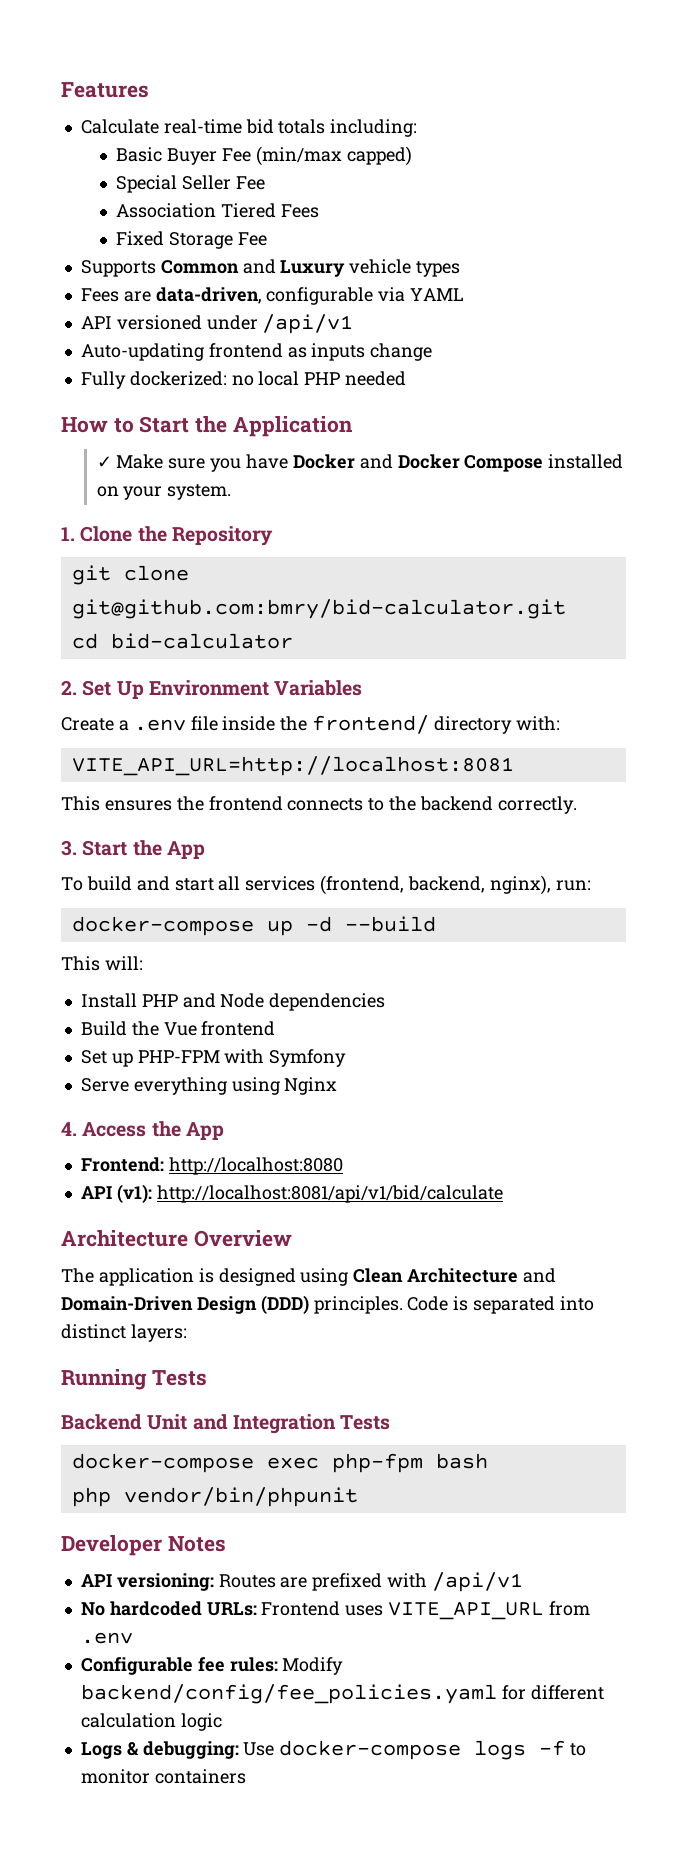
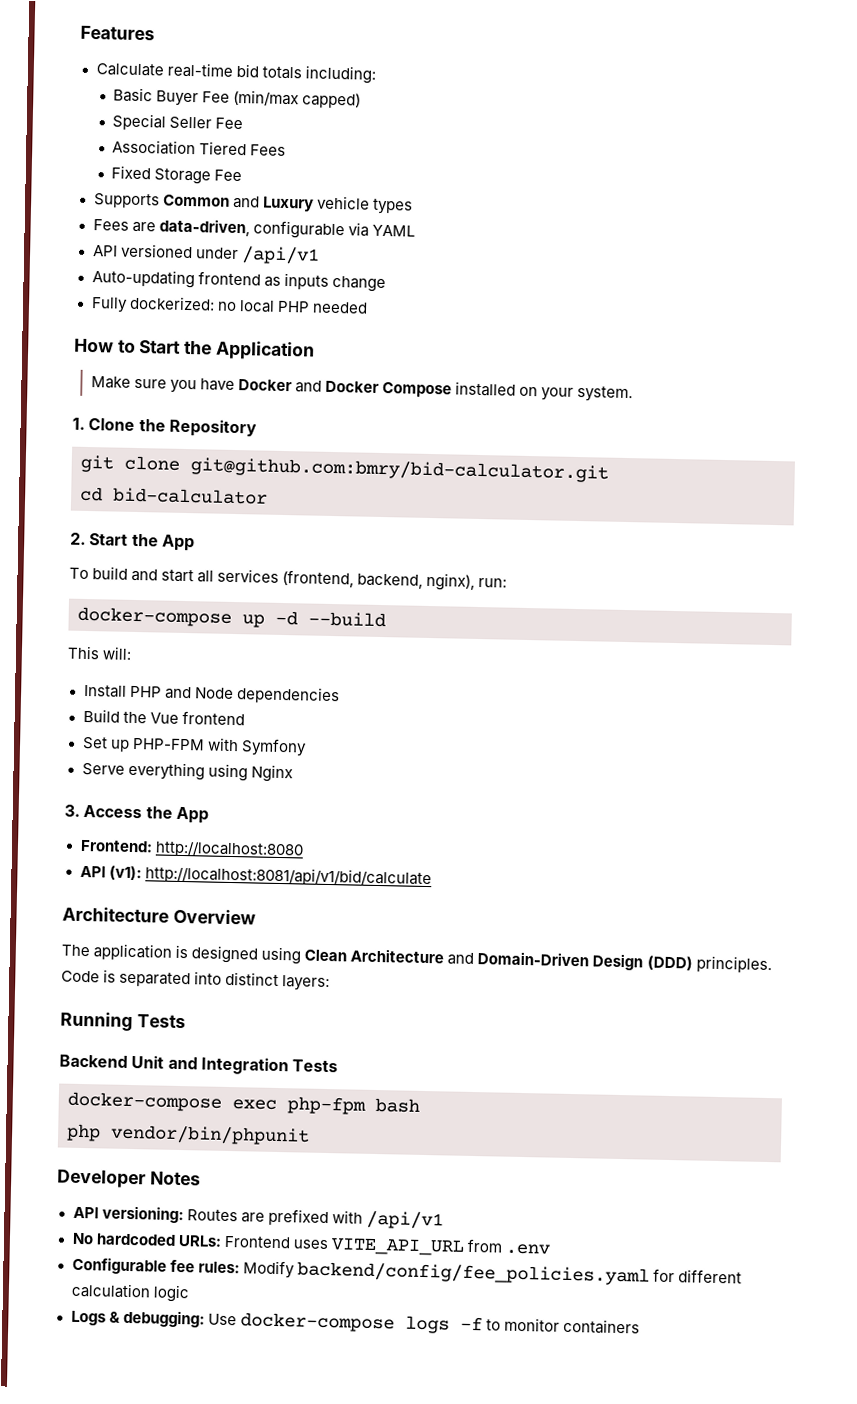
[96,456,112,468] ✓ -> (315, 350) none
[82,680,363,699] [61,715,560,734] [71,756,514,776] [61,796,577,814] [61,840,77,856] Set Up Environment Variables // Create a .env file inside the frontend/ directory with: // VITE_API_URL=http://localhost:8081 // This ensures the frontend connects to the backend correctly. // 3. -> (86, 538) none
[61,1122,77,1136] 4. -> [64,804,80,817] 3.

